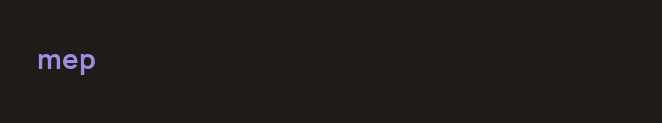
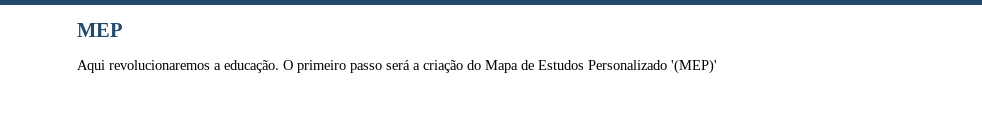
[37,54,96,75] mep -> [77,23,123,37] [77,59,717,74] MEP // Aqui revolucionaremos a educação. O primeiro passo será a criação do Mapa de Estudos Personalizado '(MEP)'

